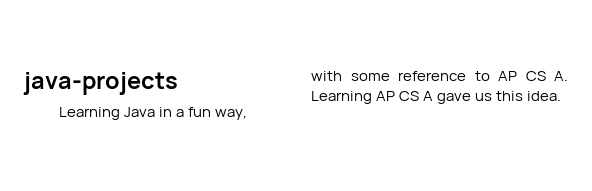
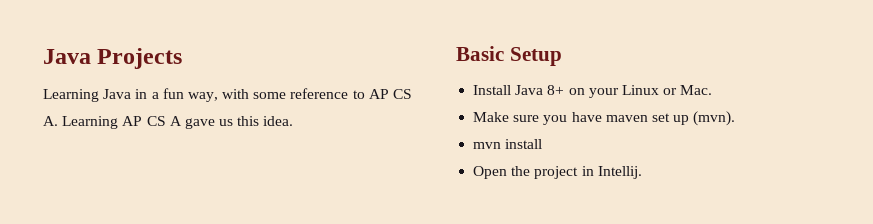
[23,72,178,95] java-projects -> [43,48,183,69] Java Projects
(562, 96) none -> [456,46,562,66] [473,85,713,98] [473,111,736,126] [473,139,543,149] [473,166,642,179] // Basic Setup // Install Java 8+ on your Linux or Mac. // Make sure you have maven set up (mvn). // mvn install // Open the project in Intellij.

